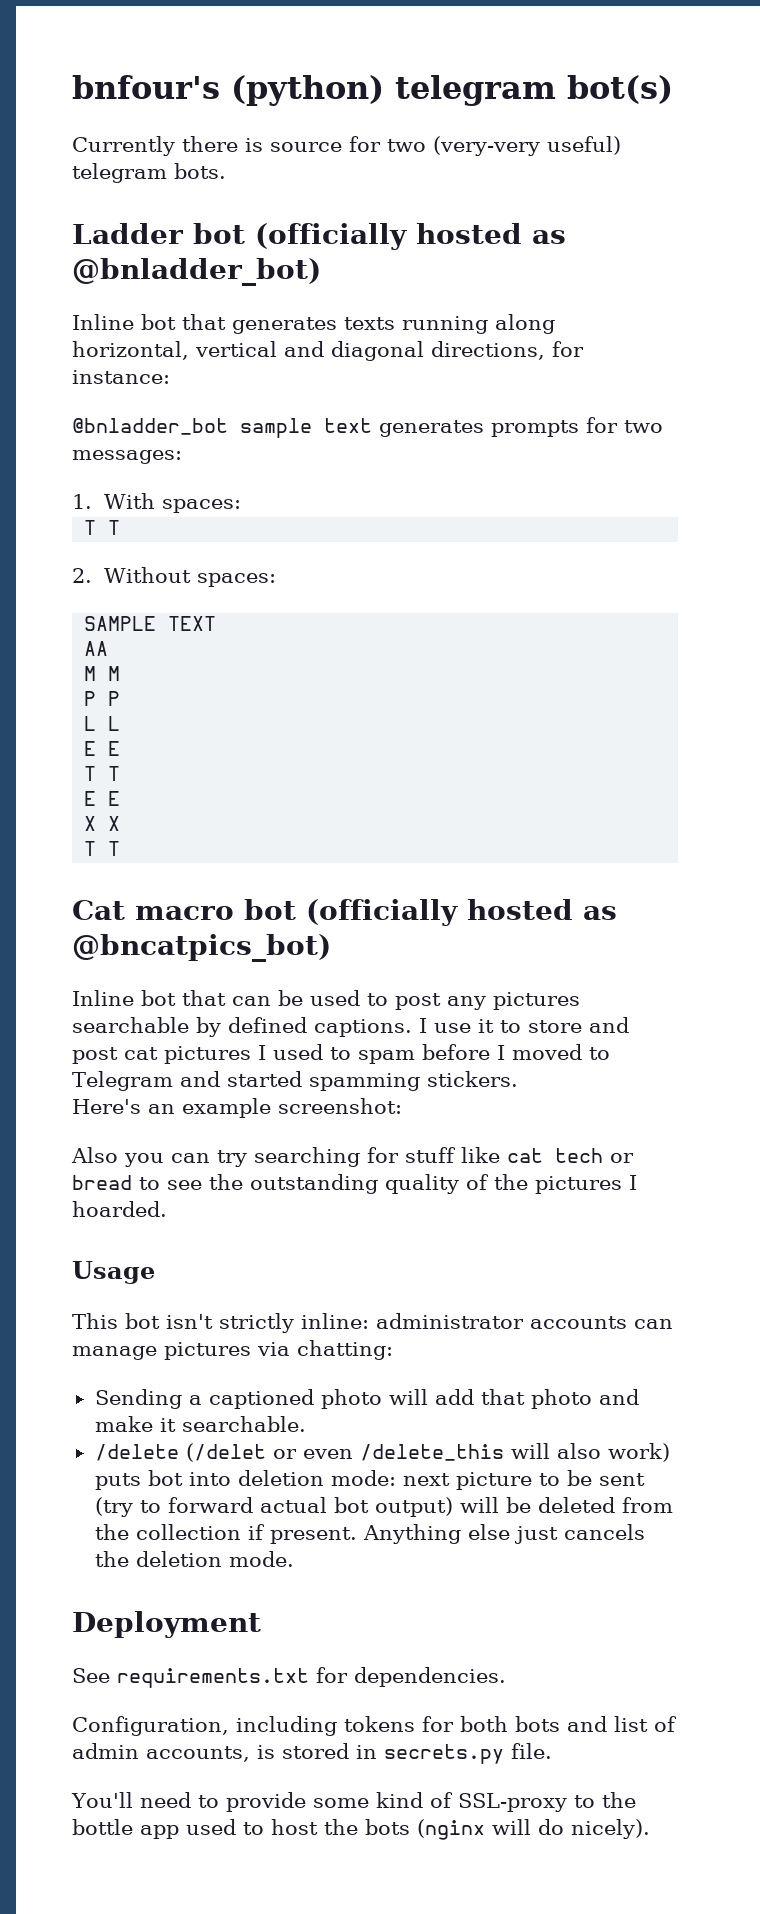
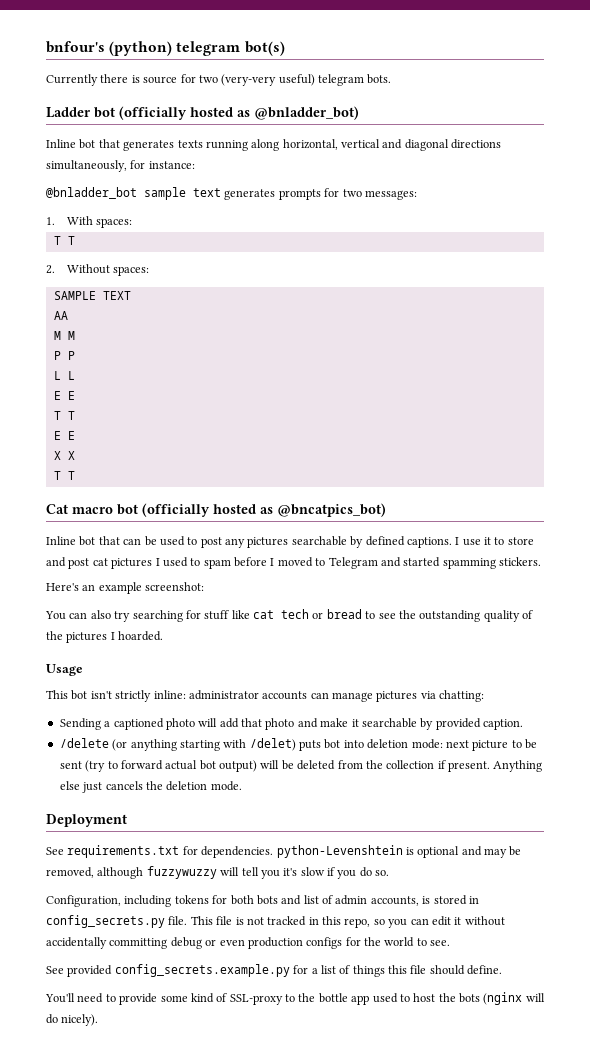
[431,341,545,360] directions, -> [451,139,502,149] [46,160,127,172] directions simultaneously,
[71,1147,210,1167] Also you can -> [45,610,111,620] You can also
[181,1416,306,1432] [94,1443,670,1462] searchable. // /delete (/delet or even /delete_this will also work) -> [361,718,523,730] [59,738,296,751] searchable by provided caption. // /delete (or anything starting with /delet)
(506, 1677) none -> [276,845,522,858] [46,866,390,879] python-Levenshtein is optional and may be removed, although fuzzywuzzy will tell you it's slow if you do so.
[384,1744,504,1764] secrets.py -> [46,915,165,928] config_secrets.py
(552, 1751) none -> [190,916,505,928] [46,937,451,949] [46,964,503,977] This file is not tracked in this repo, so you can edit it without accidentally committing debug or even production configs for the world to see. // See provided config_secrets.example.py for a list of things this file should define.

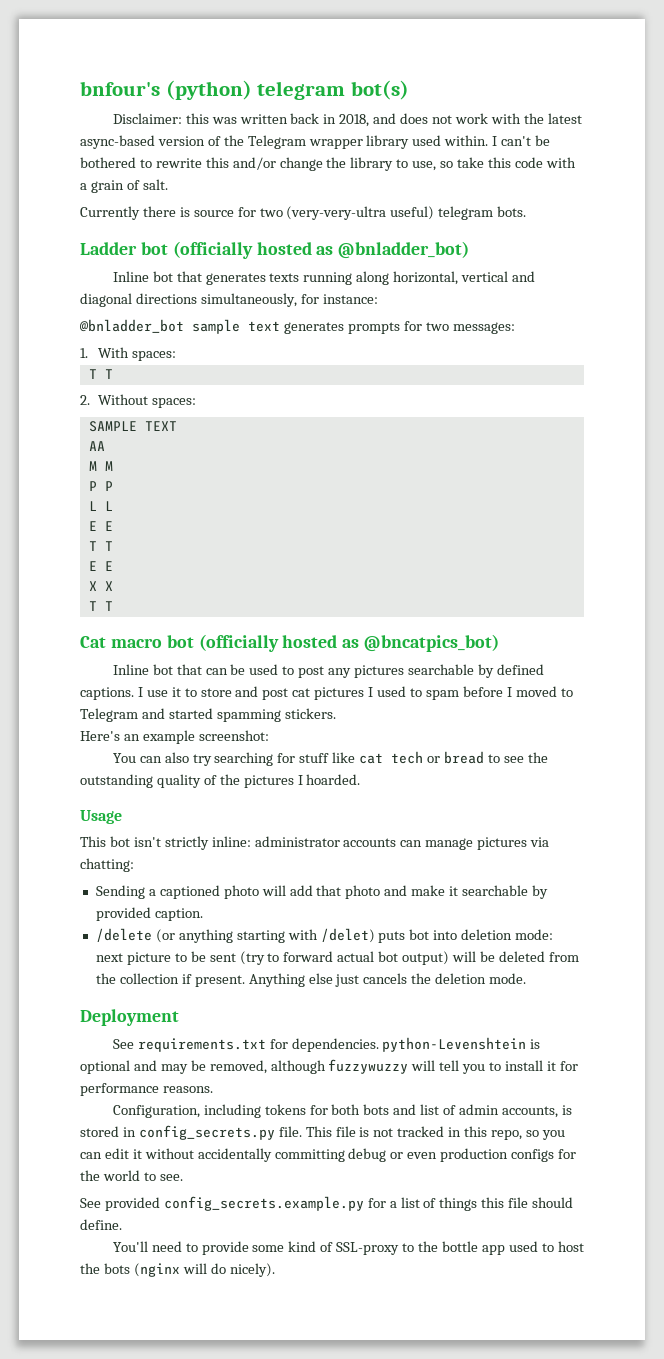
(285, 48) none -> [112,113,582,127] [80,135,551,149] [80,157,576,171] [80,179,168,193] // Disclaimer: this was written back in 2018, and does not work with the latest async-based version of the Telegram wrapper library used within. I can't be bothered to rewrite this and/or change the library to use, so take this code with a grain of salt.
[221,74,277,86] (very-very -> [286,206,387,220] (very-very-ultra
[283,867,390,879] it's slow if you do so. -> [489,1060,578,1071] [80,1083,213,1096] to install it for performance reasons.

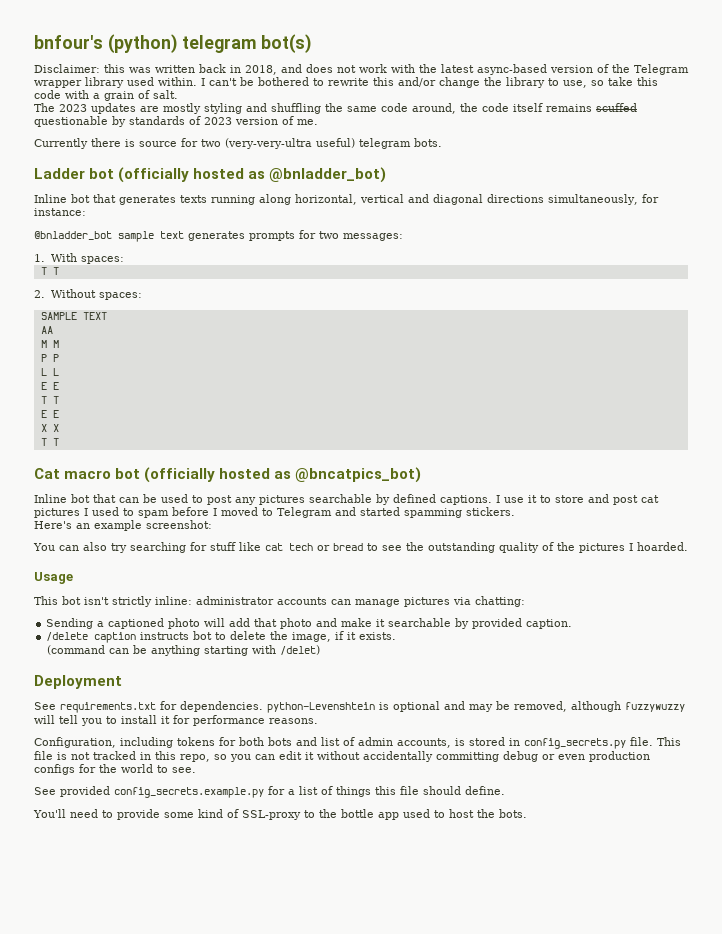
(168, 184) none -> [34,103,637,114] [34,116,318,127] // The 2023 updates are mostly styling and shuffling the same code around, the code itself remains scuffed questionable by standards of 2023 version of me.
[155,928,554,943] [95,951,579,965] [95,973,527,987] (or anything starting with /delet) puts bot into deletion mode: next picture to be sent (try to forward actual bot output) will be deleted from the collection if present. Anything else just cancels the deletion mode. -> [94,631,397,643] [46,645,320,656] caption instructs bot to delete the image, if it exists. // (command can be anything starting with /delet)
[103,1263,275,1277] bots (nginx will do nicely). -> [499,809,527,818] bots.

